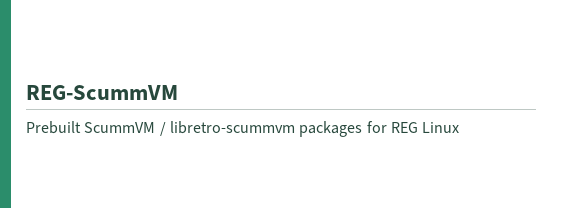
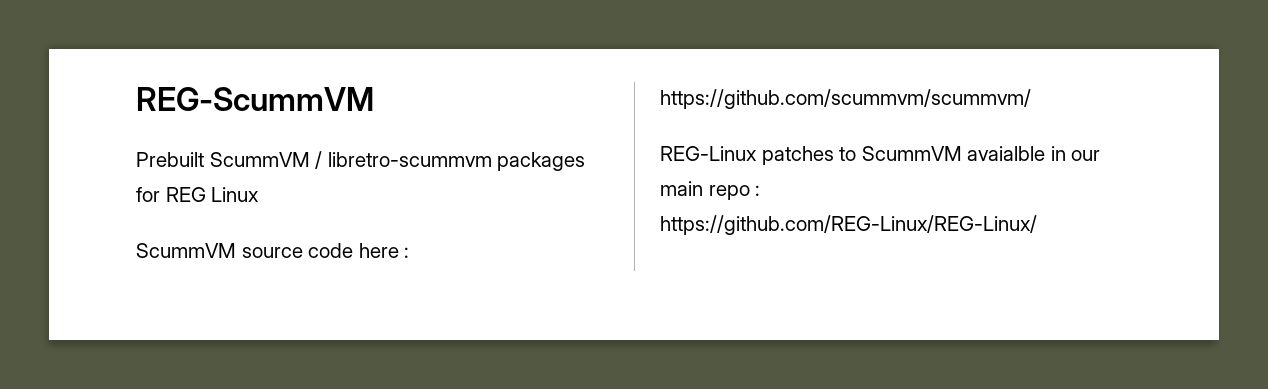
(460, 127) none -> [136,243,410,258] [660,89,1031,109] [660,146,1101,165] [660,181,761,200] [660,215,1037,235] // ScummVM source code here : https://github.com/scummvm/scummvm/ // REG-Linux patches to ScummVM avaialble in our main repo : https://github.com/REG-Linux/REG-Linux/

